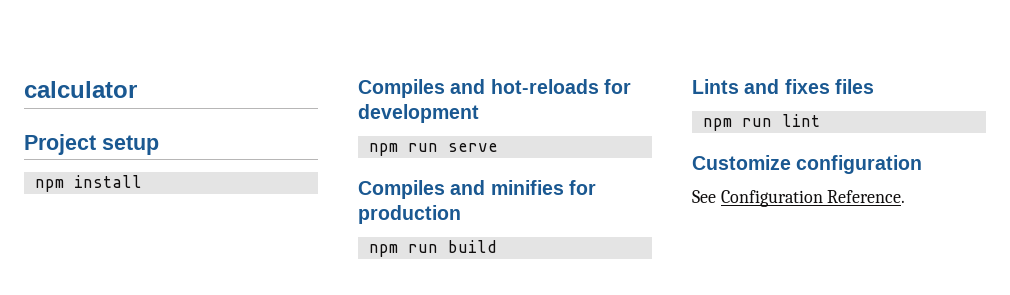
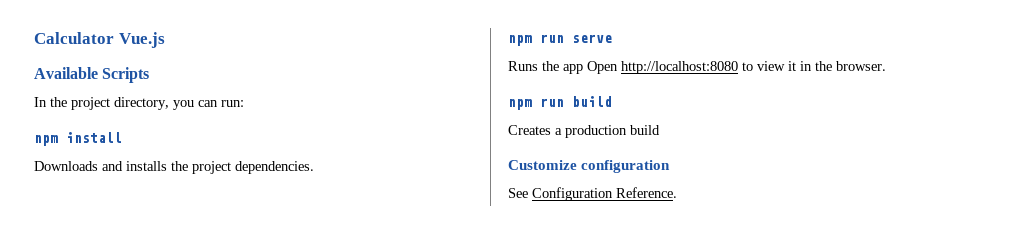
[24,81,137,98] [24,134,159,155] [34,175,142,192] [358,79,631,98] [358,104,479,123] [368,143,498,156] [358,180,596,199] [358,205,461,224] [368,240,497,257] [692,79,874,94] [702,114,820,131] calculator // Project setup // npm install // Compiles and hot-reloads for development // npm run serve // Compiles and minifies for production // npm run build // Lints and fixes files // npm run lint -> [34,32,165,48] [34,67,150,83] [34,97,244,110] [34,132,122,146] [34,161,314,174] [508,34,612,46] [508,61,886,74] [508,96,612,110] [508,125,660,138] Calculator Vue.js // Available Scripts // In the project directory, you can run: // npm install // Downloads and installs the project dependencies. // npm run serve // Runs the app Open http://localhost:8080 to view it in the browser. // npm run build // Creates a production build

